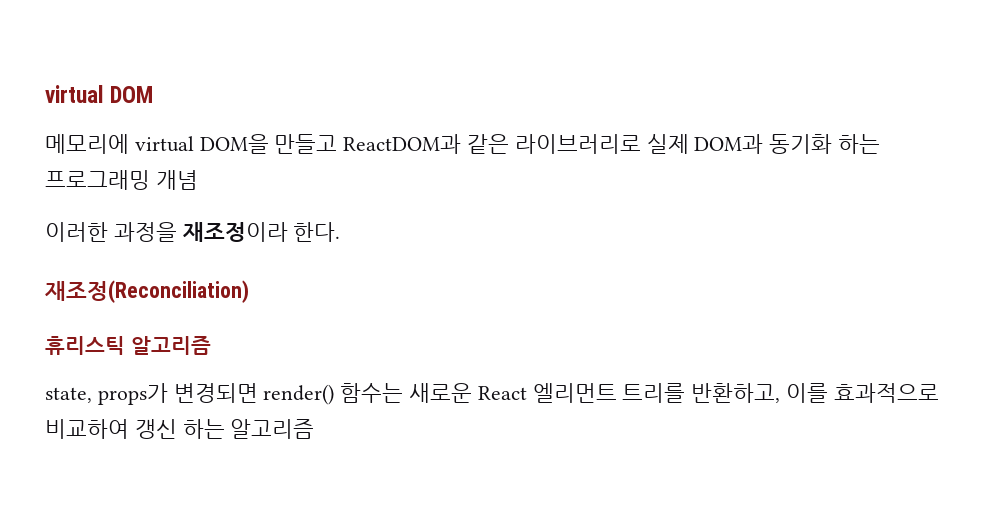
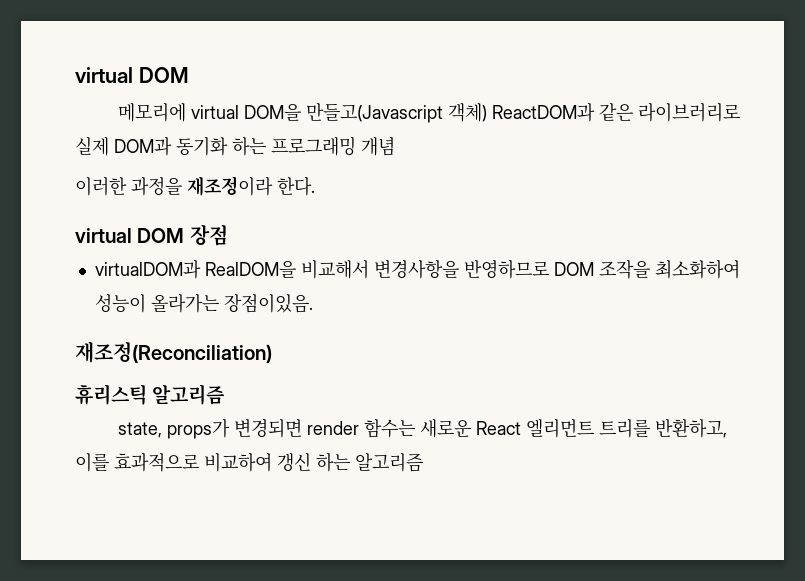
[274,134,338,154] 만들고 -> [305,103,487,123] 만들고(Javascript 객체)
(341, 232) none -> [75,224,228,246] [94,260,740,279] [94,294,313,313] // virtual DOM 장점 // virtualDOM과 RealDOM을 비교해서 변경사항을 반영하므로 DOM 조작을 최소화하여 성능이 올라가는 장점이있음.
[263,384,335,405] render() -> [306,421,359,435] render

